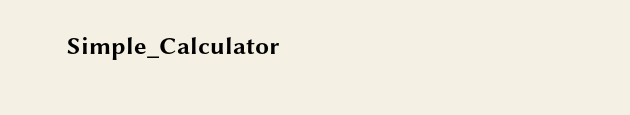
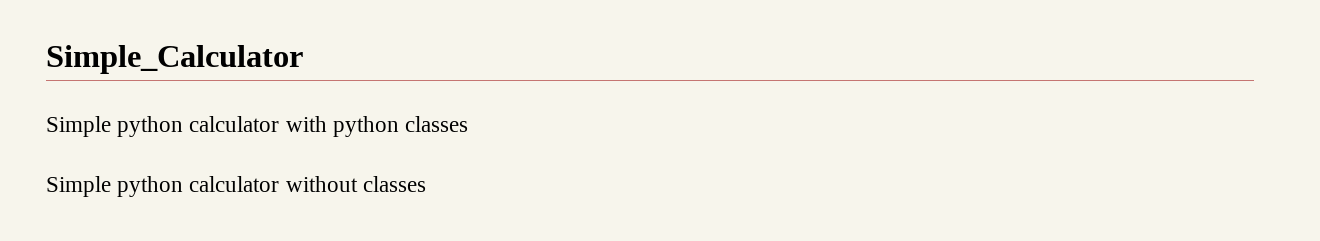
(280, 48) none -> [46,116,469,137] [46,176,426,197] // Simple python calculator with python classes // Simple python calculator without classes

